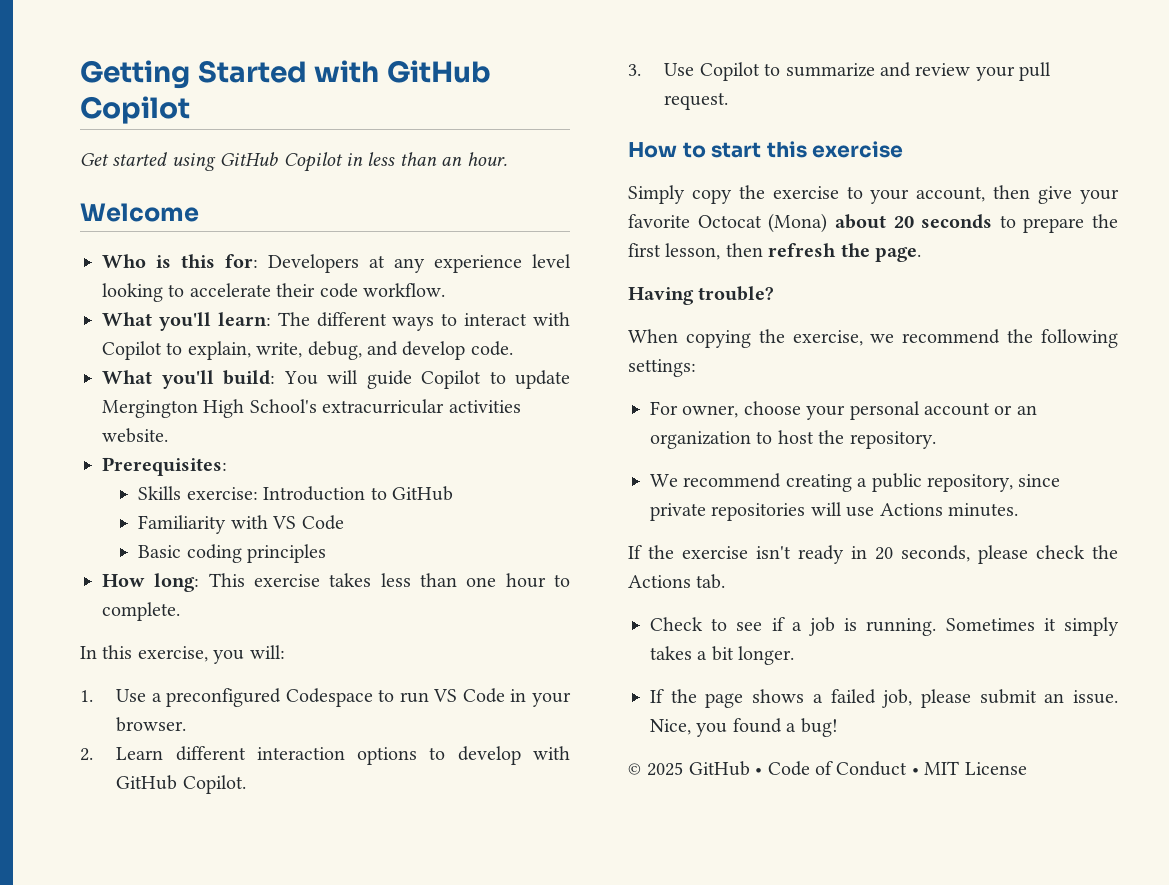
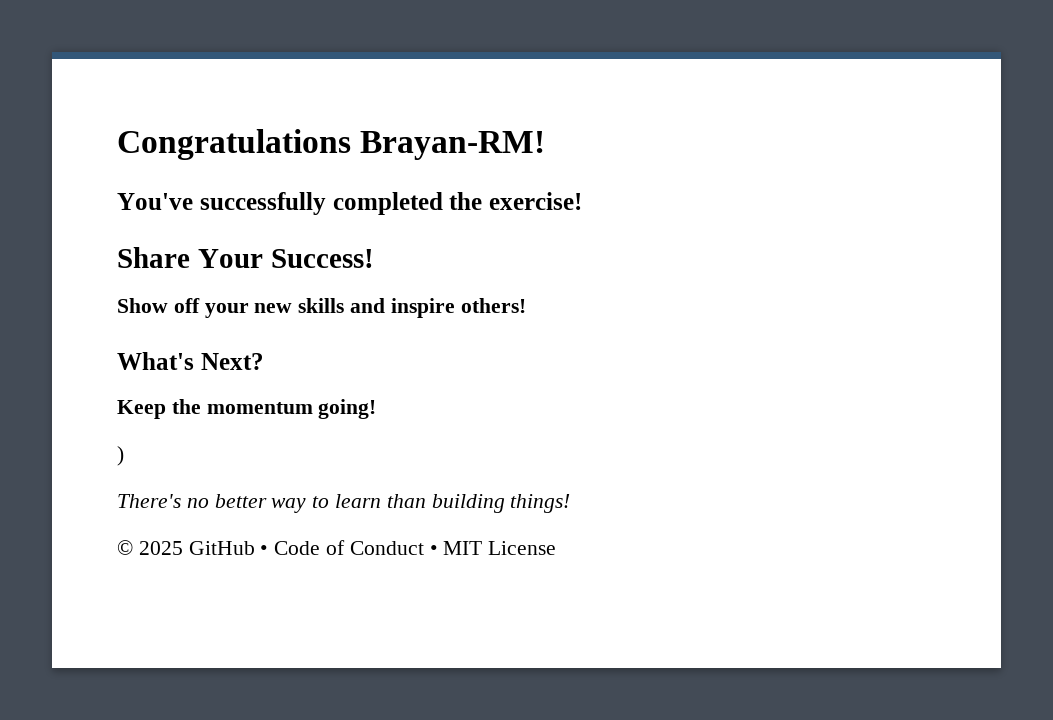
[80,60,491,89] [80,96,190,124] [80,152,507,172] [80,203,199,222] [102,254,571,273] [102,283,445,302] [102,312,570,331] [102,341,513,360] [102,370,570,389] [102,399,521,418] [102,428,168,443] [102,457,227,476] [138,486,453,501] [138,515,344,534] [138,544,327,563] [102,573,570,592] [102,602,180,621] [80,645,285,664] [80,688,571,707] [116,717,187,732] [80,746,570,765] [116,775,246,794] [628,62,1052,81] [664,92,729,110] [628,141,904,158] [628,185,1119,204] [628,213,1118,233] [628,243,921,262] [628,286,775,305] [628,329,1118,348] [628,359,696,377] [650,401,1037,420] [650,430,936,449] [650,473,1061,492] [650,502,1018,521] [628,545,1118,564] [628,574,726,589] [650,617,1119,636] [650,646,795,665] [650,689,1118,708] [650,718,838,737] Getting Started with GitHub Copilot // Get started using GitHub Copilot in less than an hour. // Welcome // Who is this for: Developers at any experience level looking to accelerate their code workflow. // What you'll learn: The different ways to interact with Copilot to explain, write, debug, and develop code. // What you'll build: You will guide Copilot to update Mergington High School's extracurricular activities website. // Prerequisites: // Skills exercise: Introduction to GitHub // Familiarity with VS Code // Basic coding principles // How long: This exercise takes less than one hour to complete. // In this exercise, you will: // 1. Use a preconfigured Codespace to run VS Code in your browser. // 2. Learn different interaction options to develop with GitHub Copilot. // 3. Use Copilot to summarize and review your pull request. // How to start this exercise // Simply copy the exercise to your account, then give your favorite Octocat (Mona) about 20 seconds to prepare the first lesson, then refresh the page. // Having trouble? // When copying the exercise, we recommend the following settings: // For owner, choose your personal account or an organization to host the repository. // We recommend creating a public repository, since private repositories will use Actions minutes. // If the exercise isn't ready in 20 seconds, please check the Actions tab. // Check to see if a job is running. Sometimes it simply takes a bit longer. // If the page shows a failed job, please submit an issue. Nice, you found a bug! -> [117,129,546,160] [117,192,582,215] [117,247,374,268] [117,298,526,318] [117,352,264,370] [117,399,377,419] [117,446,124,466] [117,494,571,513] Congratulations Brayan-RM! // You've successfully completed the exercise! // Share Your Success! // Show off your new skills and inspire others! // What's Next? // Keep the momentum going! // ) // There's no better way to learn than building things!

